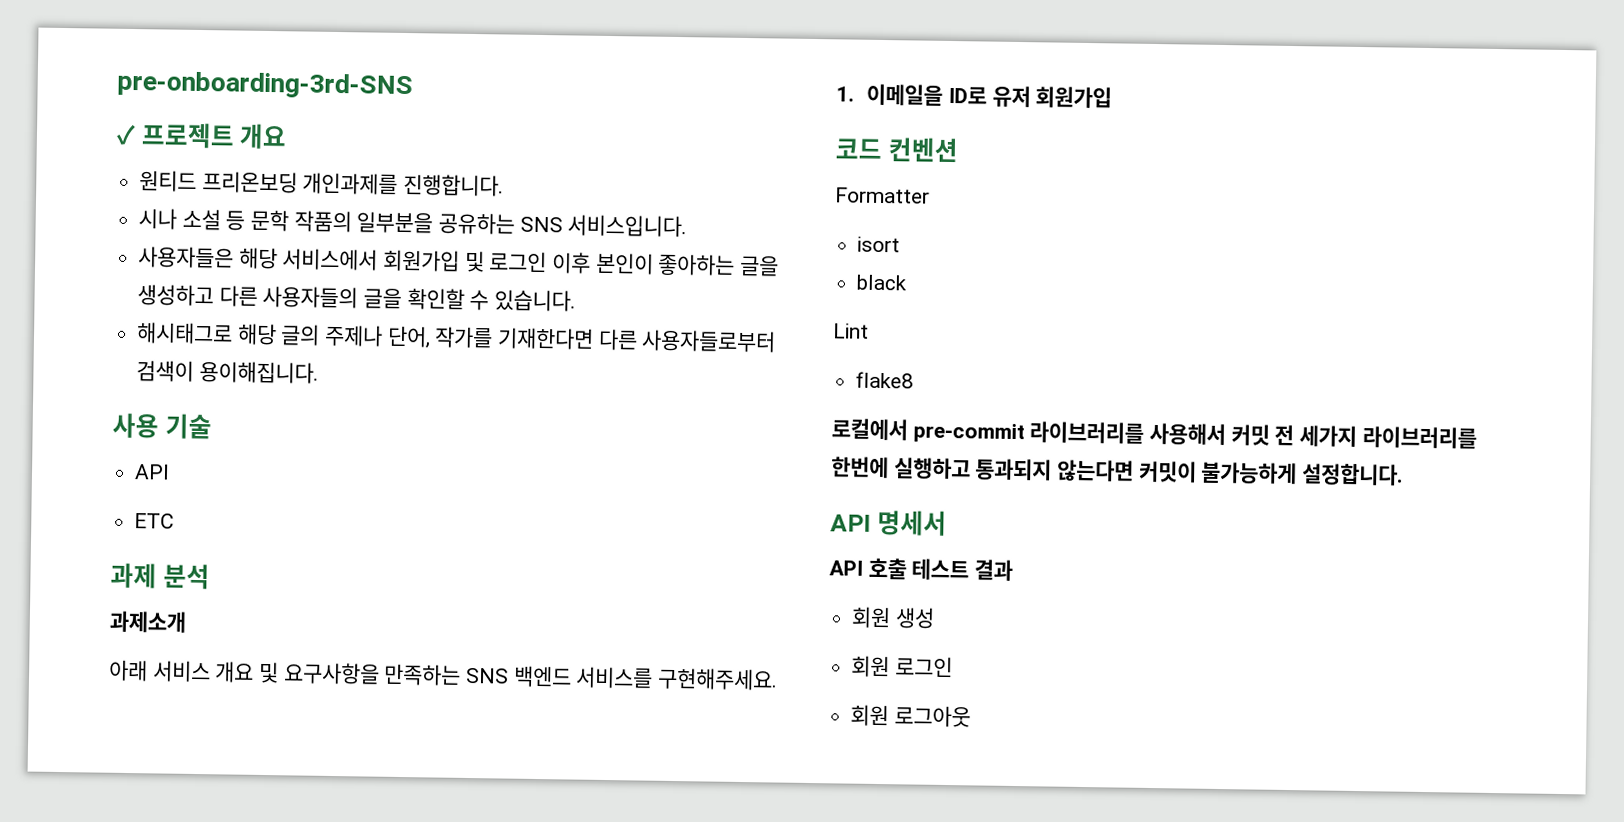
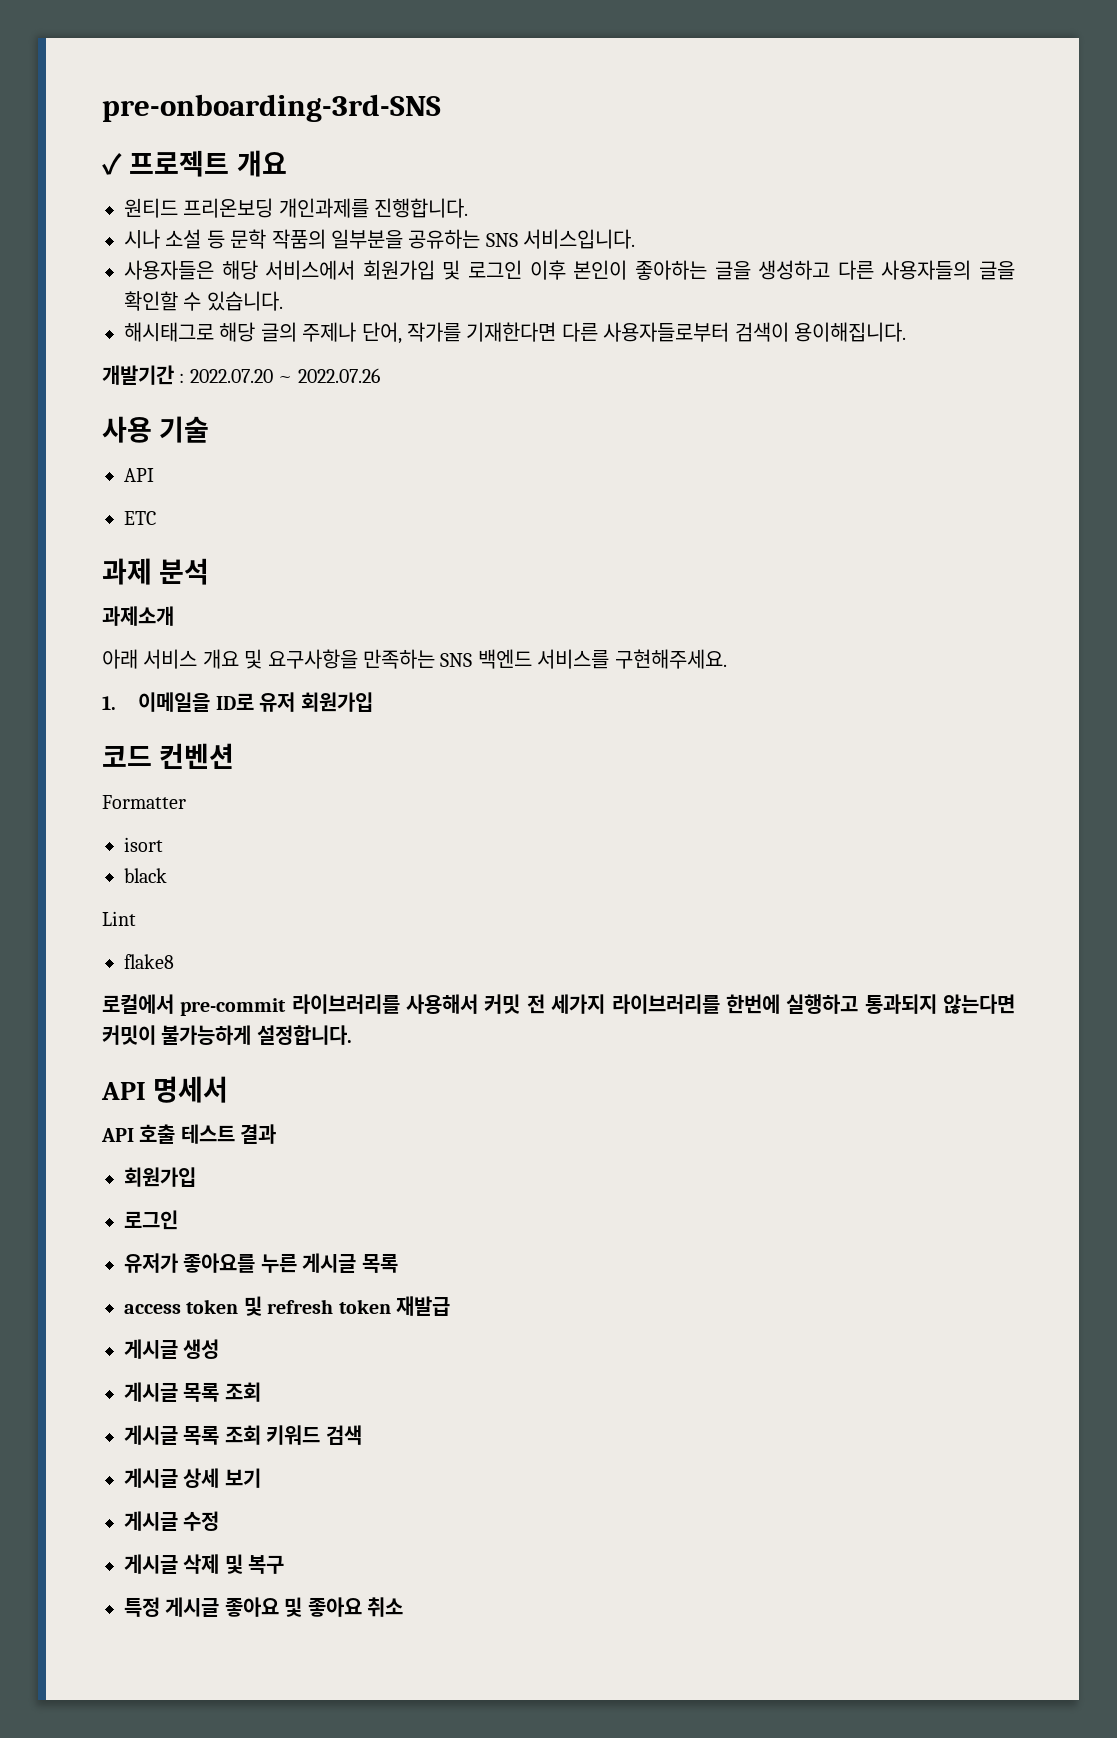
(319, 372) none -> [102,365,380,385] // 개발기간 : 2022.07.20 ~ 2022.07.26
[851,606,935,629] [851,655,953,678] [850,704,971,728] 회원 생성 // 회원 로그인 // 회원 로그아웃 -> [124,1167,196,1187] [124,1210,178,1230] [124,1253,398,1273] [124,1296,450,1316] [124,1339,220,1359] [124,1382,261,1402] [124,1425,362,1445] [124,1468,261,1488] [124,1511,220,1531] [124,1554,285,1574] [124,1597,403,1617] 회원가입 // 로그인 // 유저가 좋아요를 누른 게시글 목록 // access token 및 refresh token 재발급 // 게시글 생성 // 게시글 목록 조회 // 게시글 목록 조회 키워드 검색 // 게시글 상세 보기 // 게시글 수정 // 게시글 삭제 및 복구 // 특정 게시글 좋아요 및 좋아요 취소

